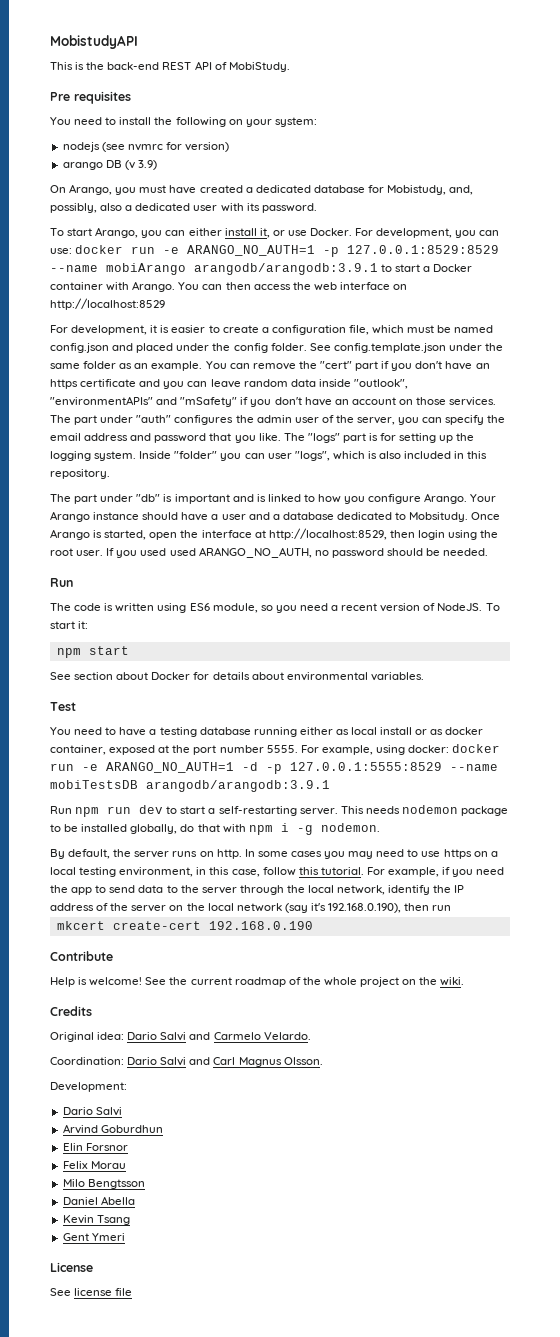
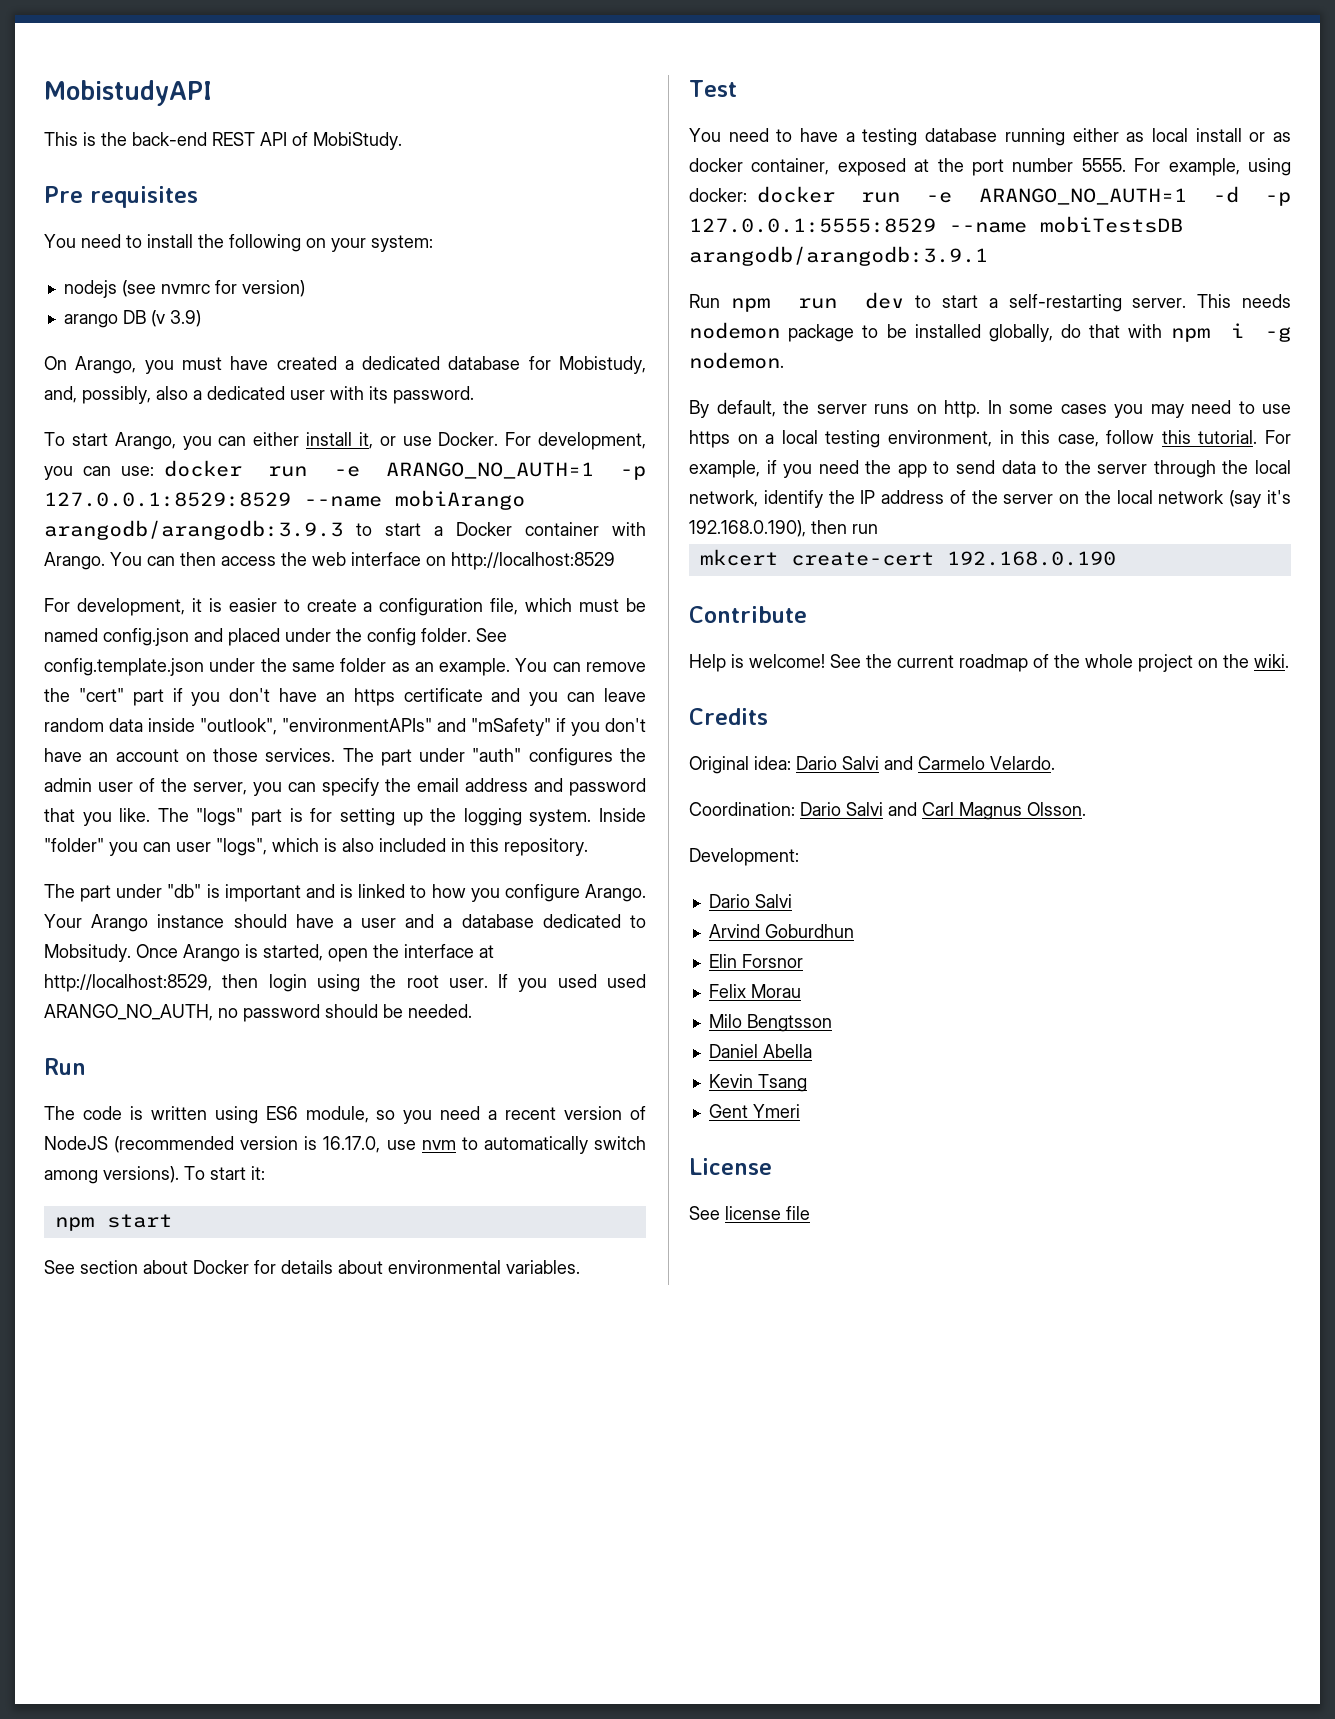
[194,263,378,275] arangodb/arangodb:3.9.1 -> [44,520,343,540] arangodb/arangodb:3.9.3
[437,603,483,611] NodeJS. -> [44,1136,646,1154] [44,1166,179,1184] NodeJS (recommended version is 16.17.0, use nvm to automatically switch among versions).

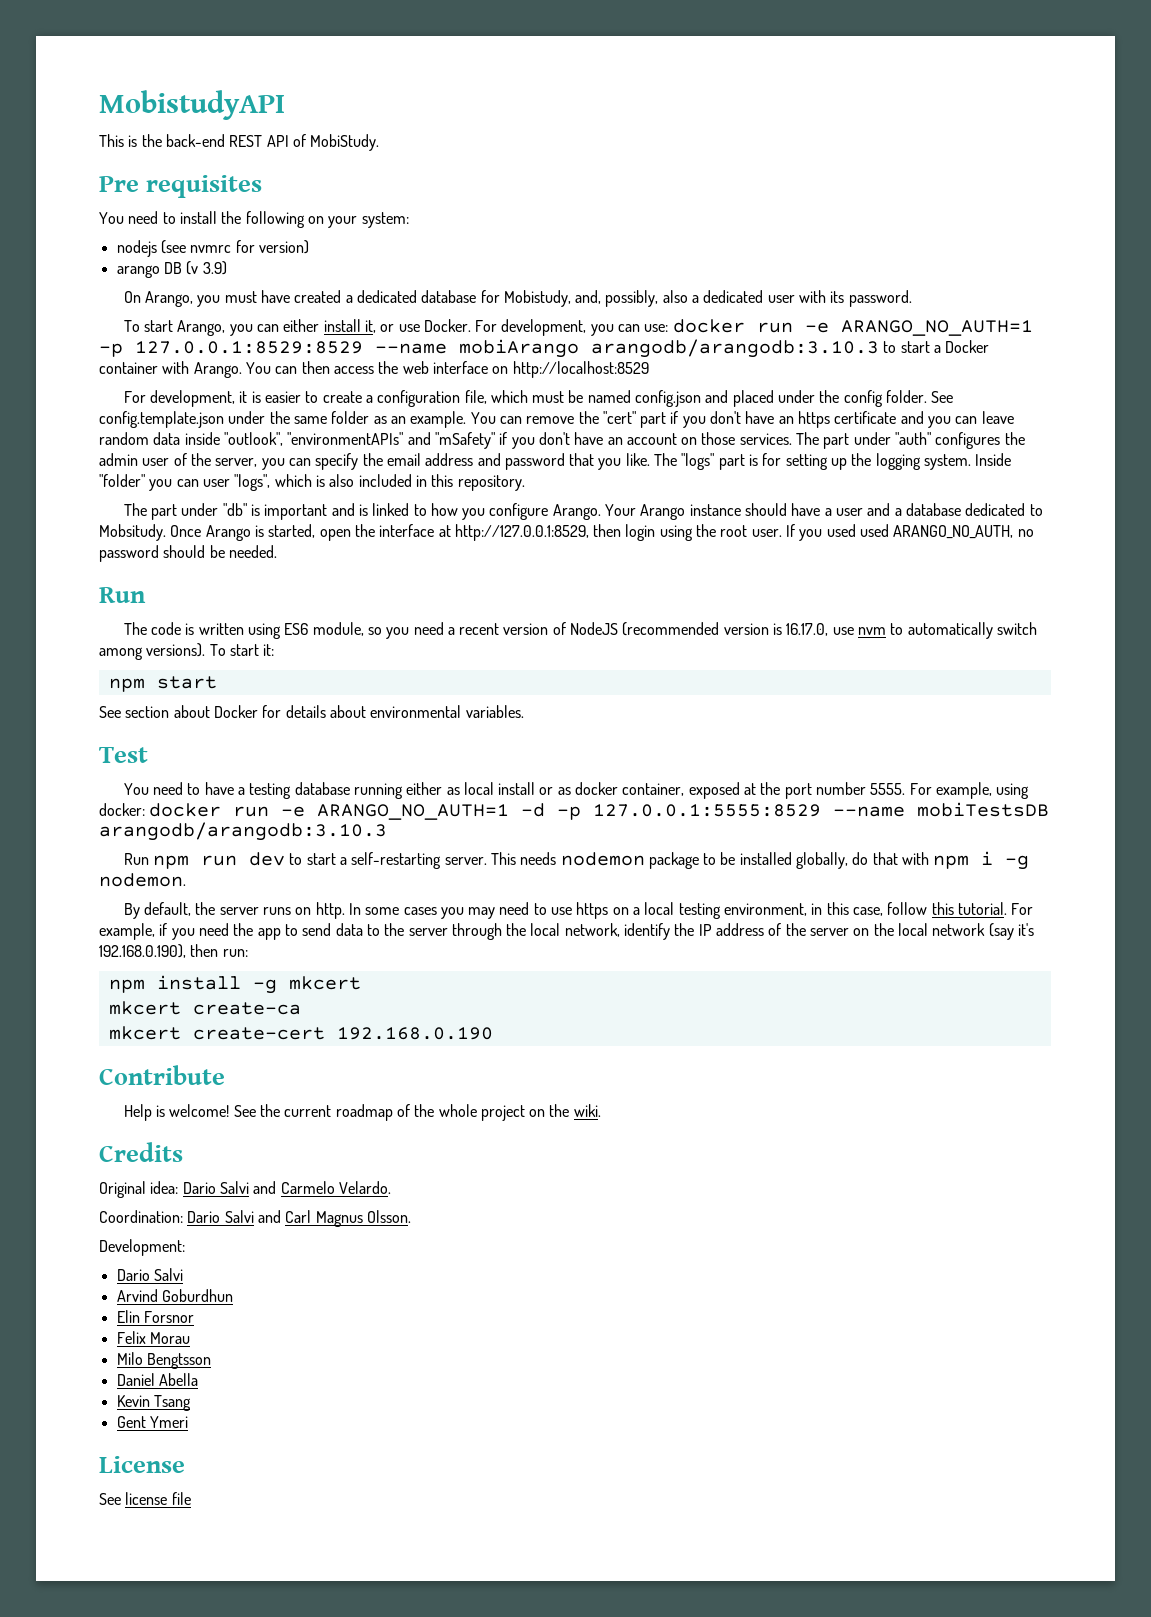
[44,520,343,540] arangodb/arangodb:3.9.3 -> [591,339,879,358] arangodb/arangodb:3.10.3
[44,974,212,992] http://localhost:8529, -> [454,524,589,541] http://127.0.0.1:8529,
[689,246,988,266] arangodb/arangodb:3.9.1 -> [99,822,387,841] arangodb/arangodb:3.10.3
[852,524,878,534] run -> [222,949,248,957] [108,975,361,994] [108,1001,301,1015] run: // npm install -g mkcert // mkcert create-ca

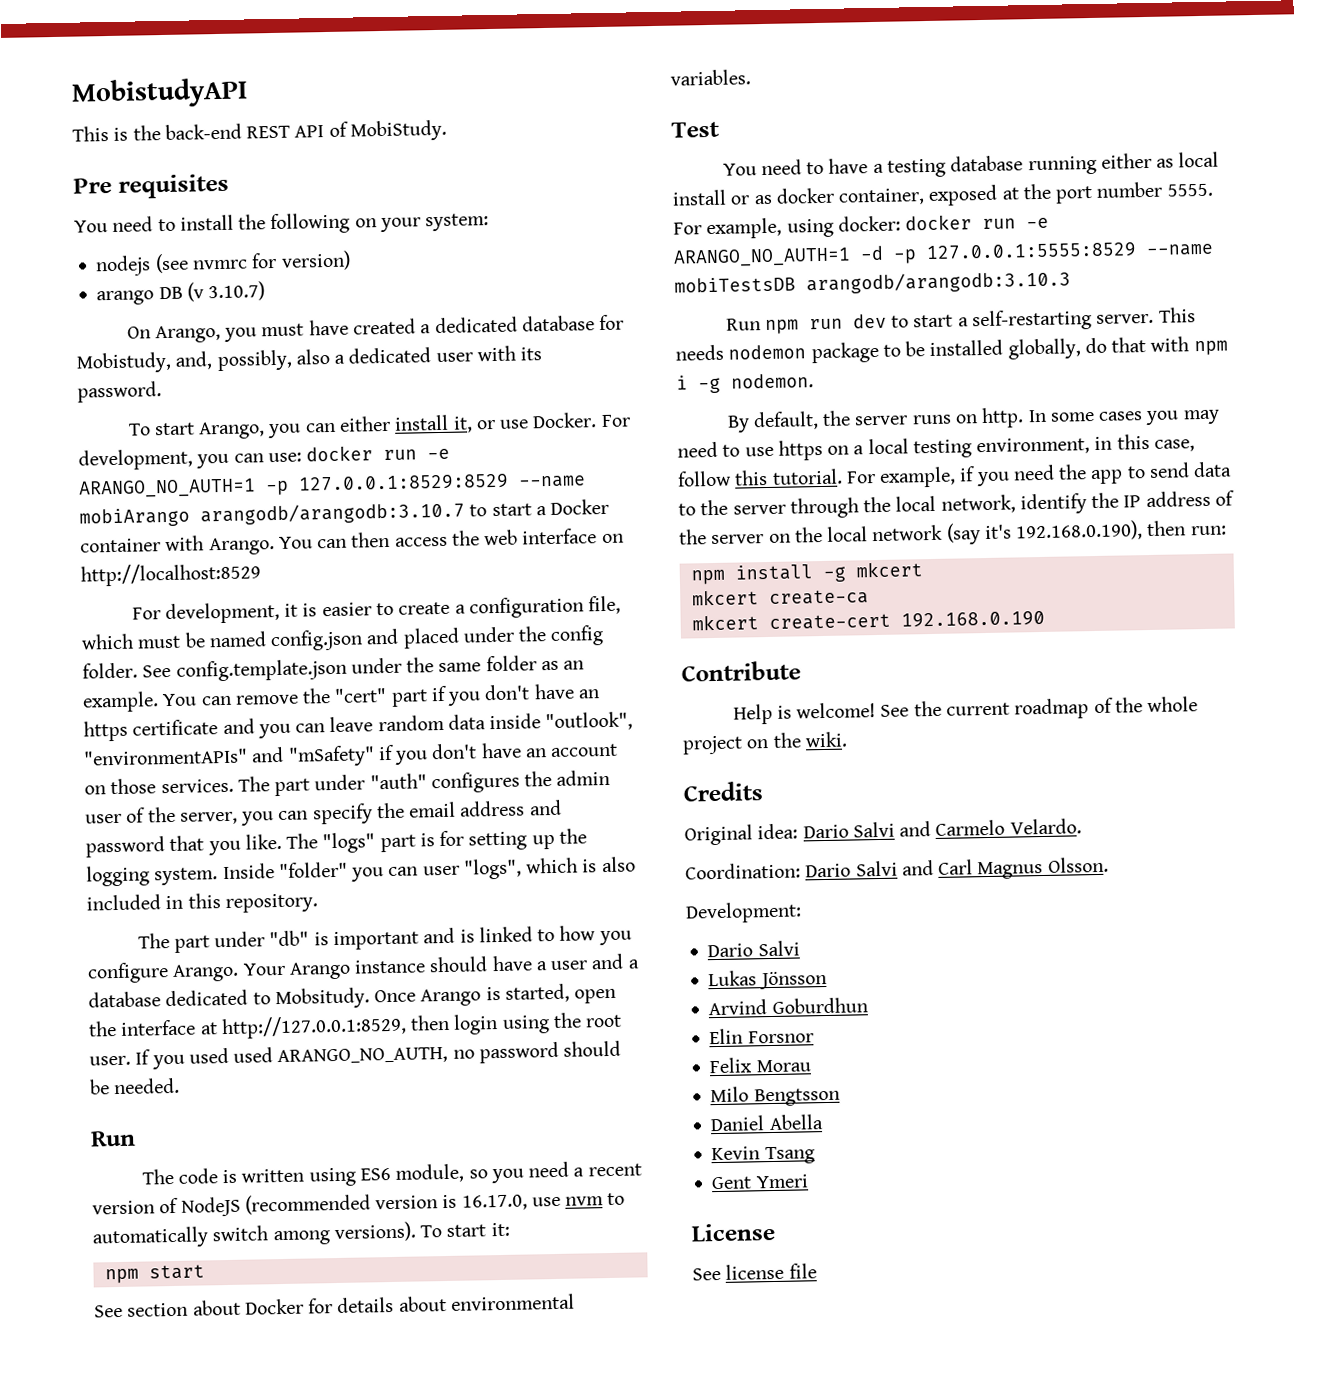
[202,261,227,275] 3.9) -> [208,281,266,302] 3.10.7)
[591,339,879,358] arangodb/arangodb:3.10.3 -> [200,501,465,526] arangodb/arangodb:3.10.7
(183, 1274) none -> [708,970,827,990] // Lukas Jönsson

